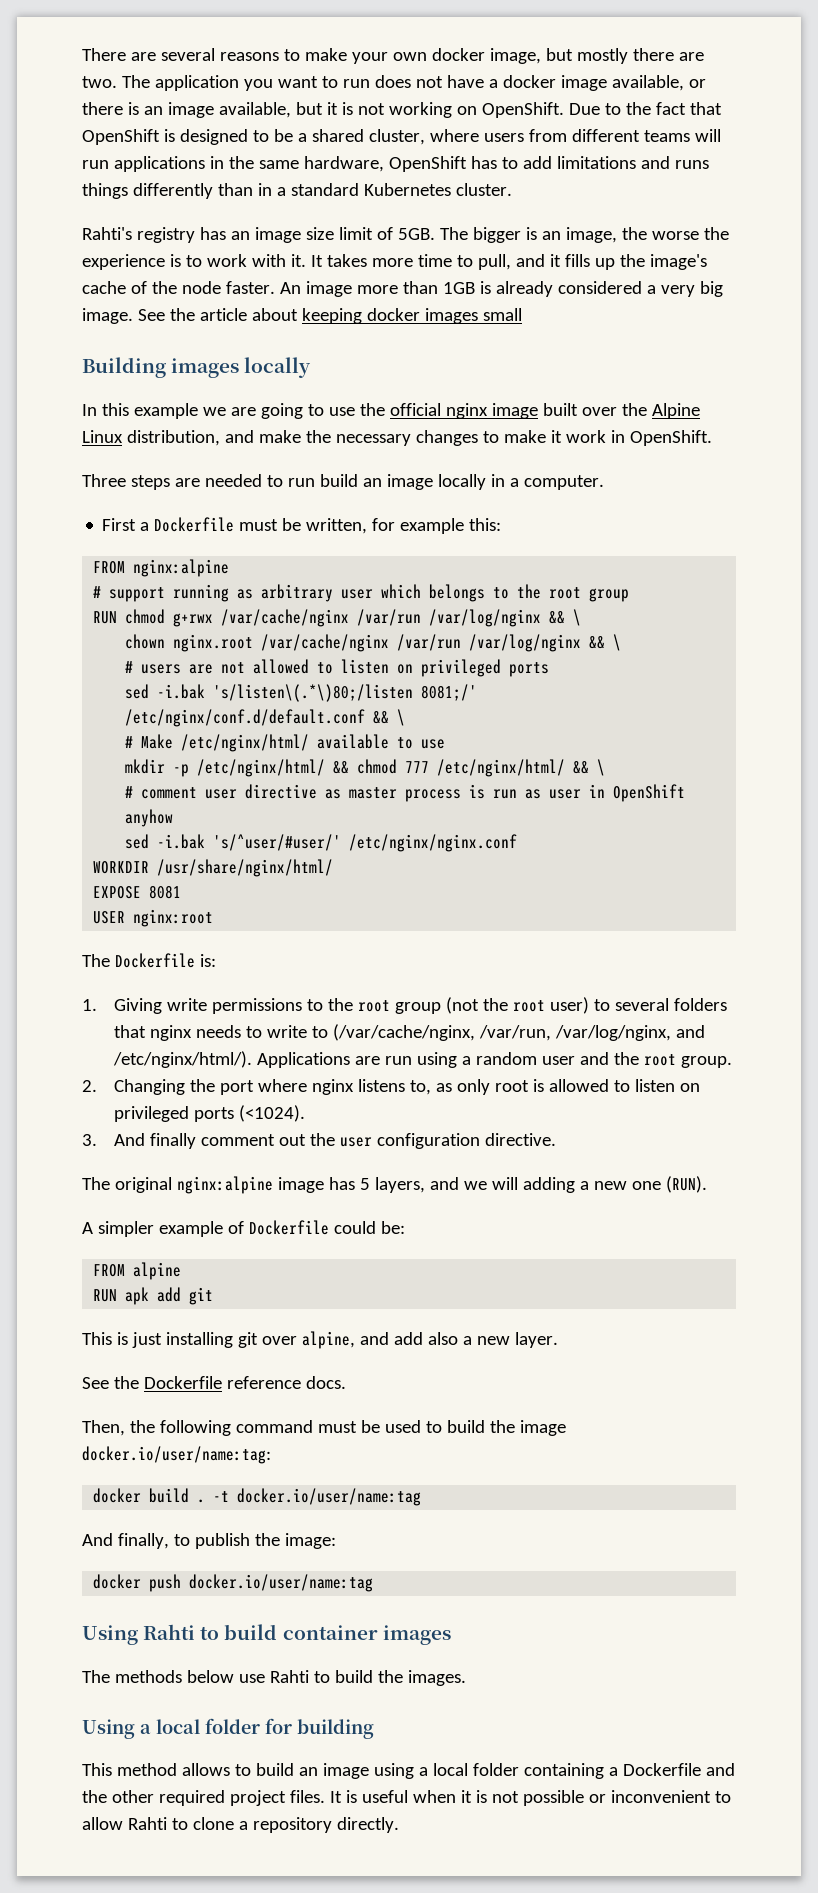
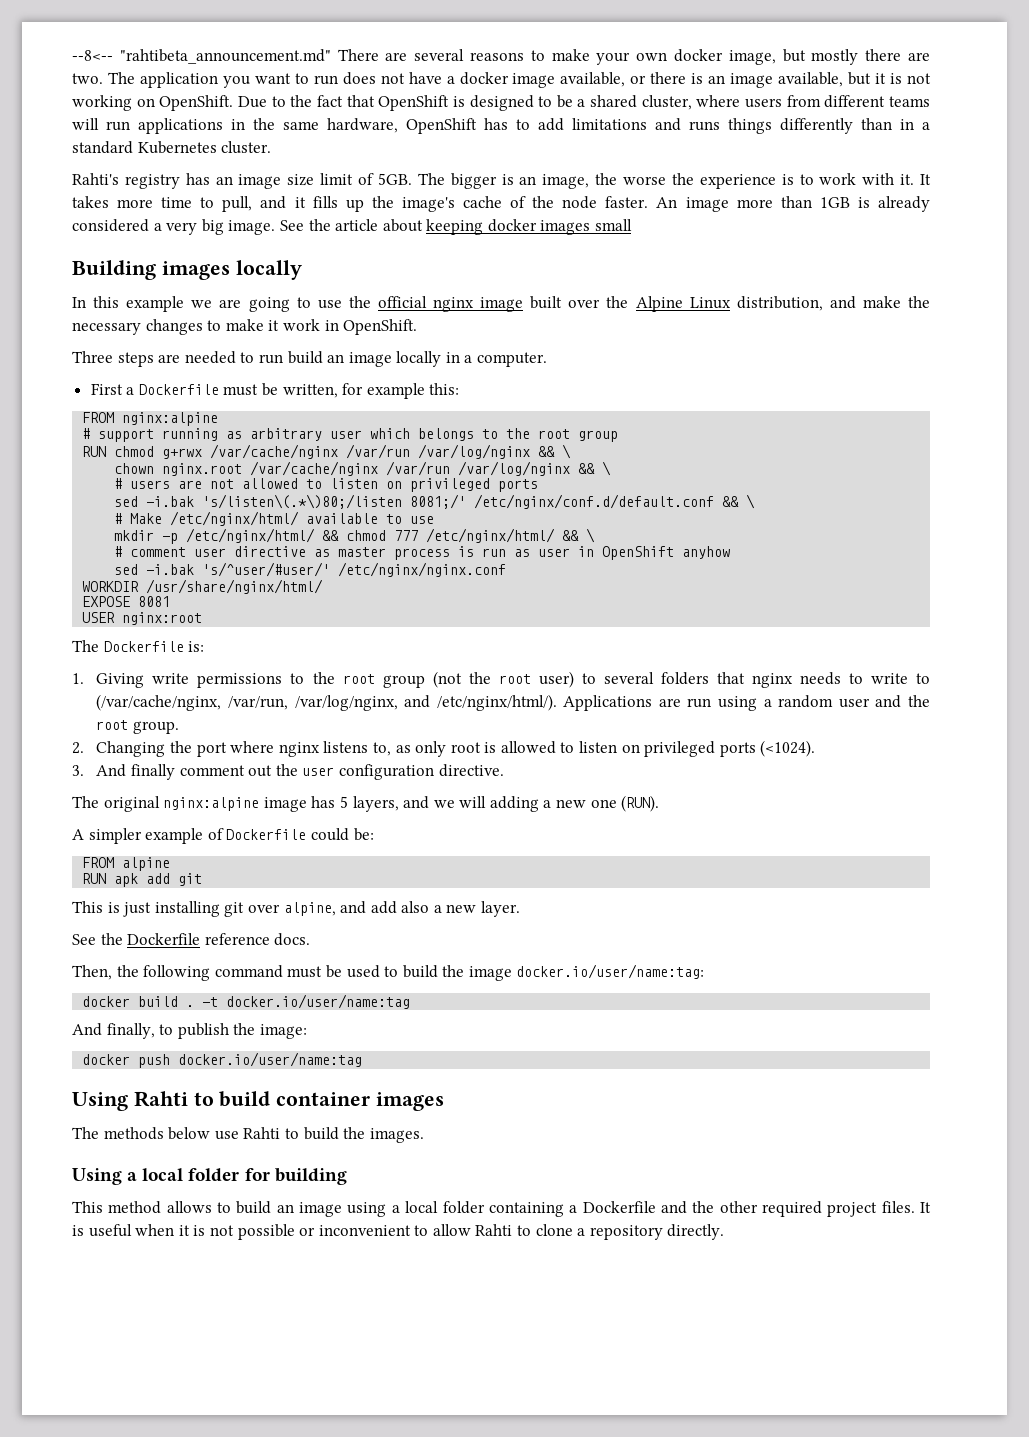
(82, 54) none -> [72,49,331,64] --8<-- "rahtibeta_announcement.md"

